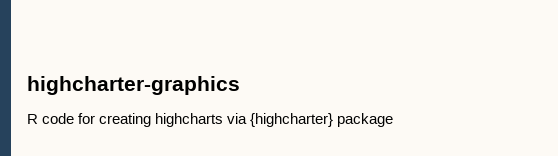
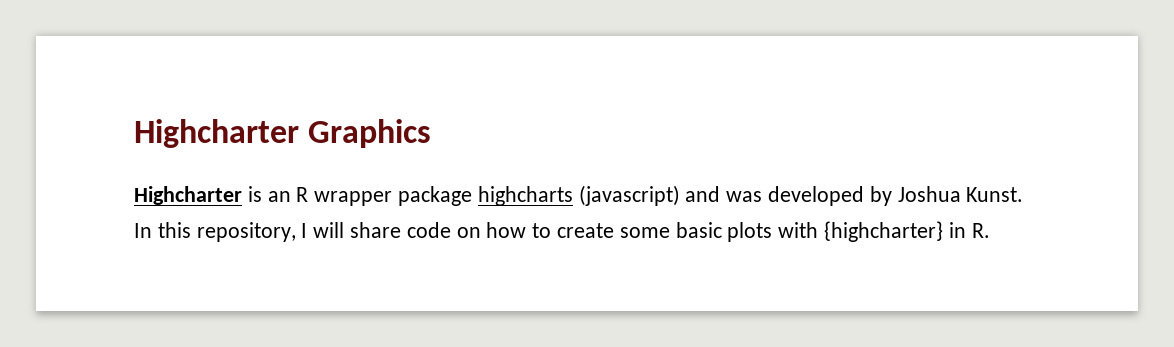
[27,76,240,95] [27,113,394,127] highcharter-graphics // R code for creating highcharts via {highcharter} package -> [134,119,432,148] [134,185,1024,206] [134,221,990,242] Highcharter Graphics // Highcharter is an R wrapper package highcharts (javascript) and was developed by Joshua Kunst. In this repository, I will share code on how to create some basic plots with {highcharter} in R.

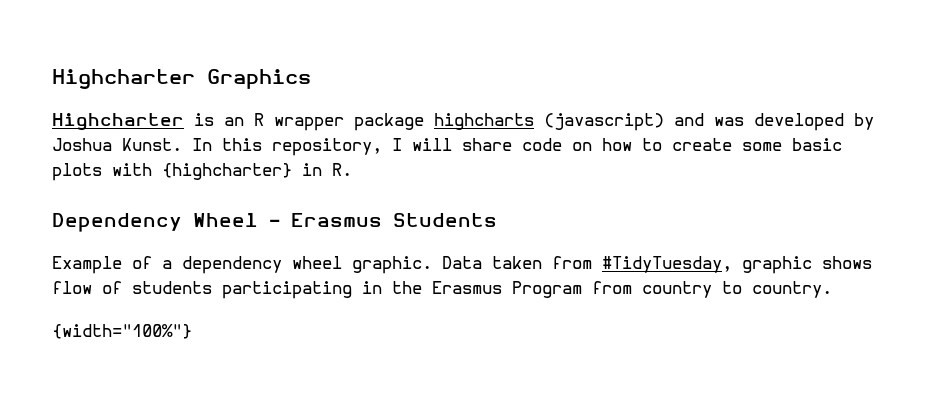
(990, 230) none -> [52,213,497,232] [52,256,872,274] [52,281,832,299] [52,324,192,339] // Dependency Wheel - Erasmus Students // Example of a dependency wheel graphic. Data taken from #TidyTuesday, graphic shows flow of students participating in the Erasmus Program from country to country. // {width="100%"}

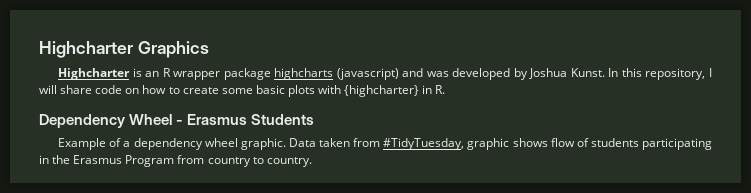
[52,324,192,339] // {width="100%"} -> (312, 162) none

